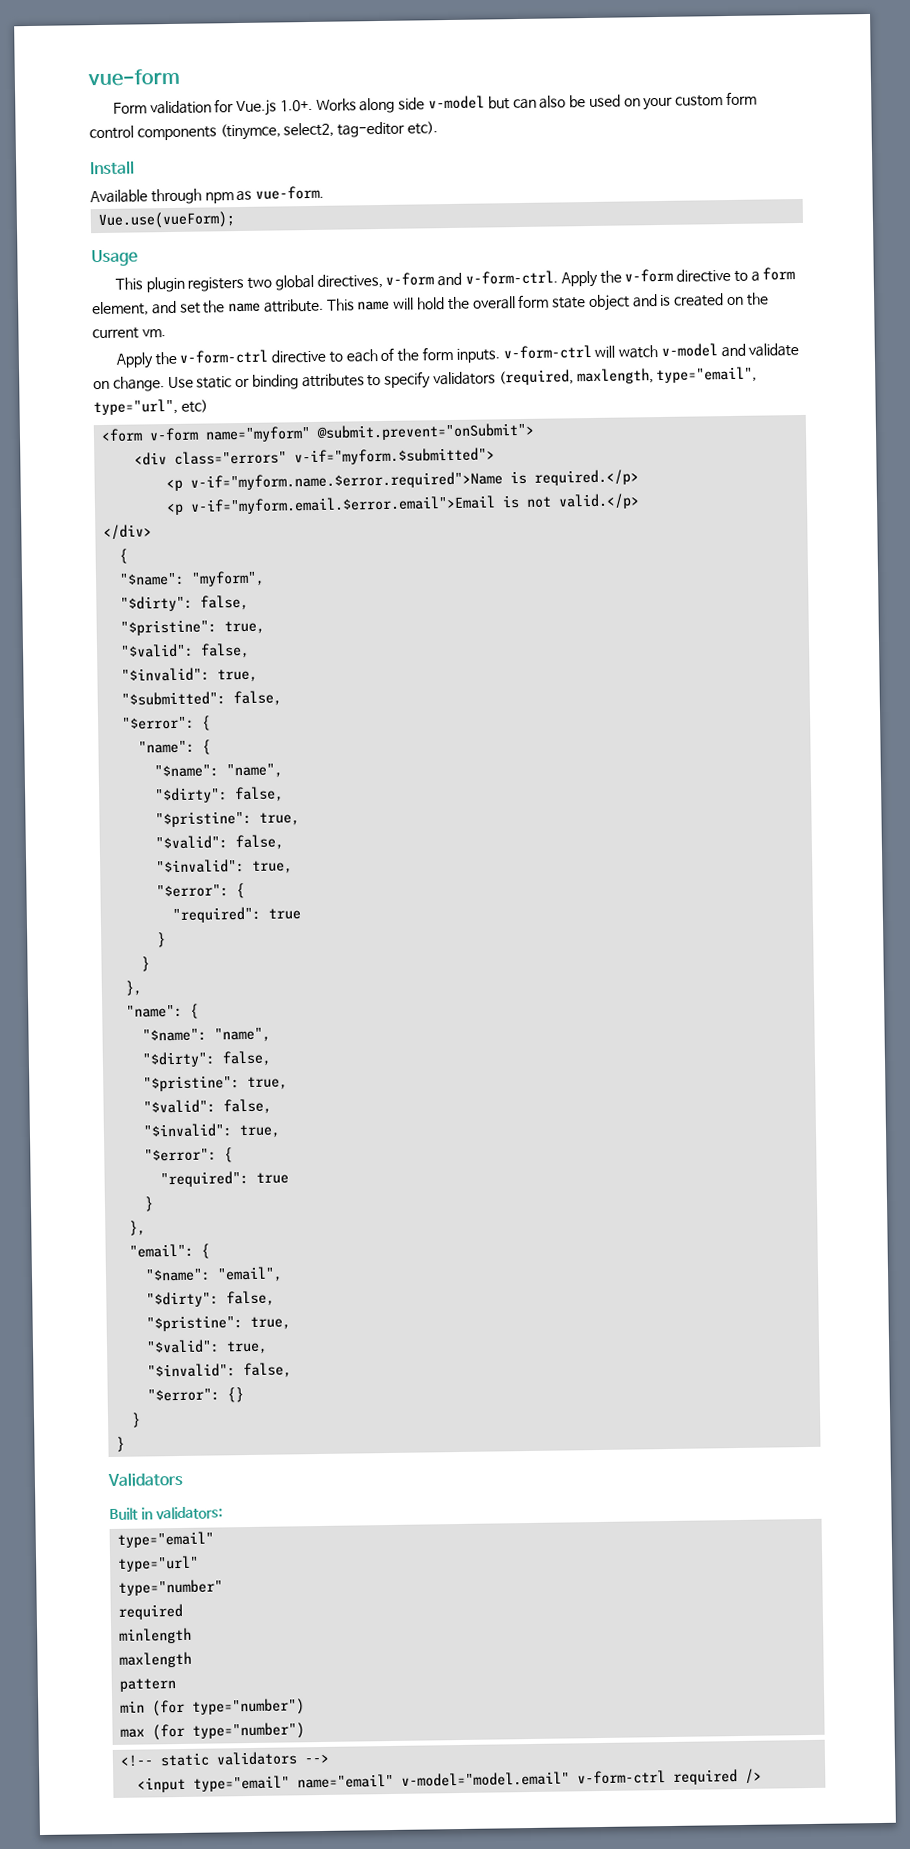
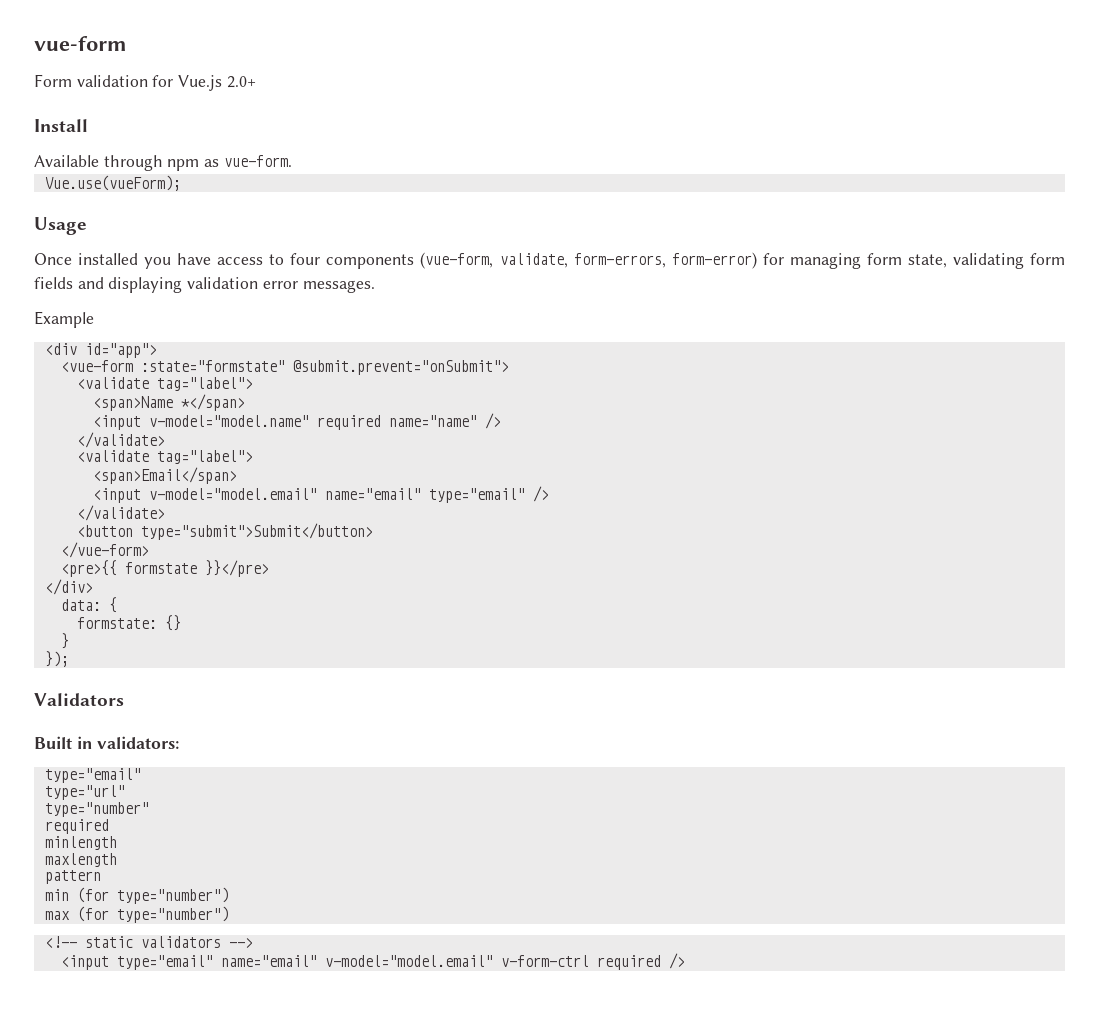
[279,91,758,114] [89,121,438,141] 1.0+. Works along side v-model but can also be used on your custom form control components (tinymce, select2, tag-editor etc). -> [226,76,256,88] 2.0+
[114,267,796,293] [92,292,769,317] [92,327,166,340] [115,343,800,369] [93,366,758,392] [93,398,208,416] [101,422,536,443] [134,447,496,466] [166,469,640,492] [166,493,641,516] This plugin registers two global directives, v-form and v-form-ctrl. Apply the v-form directive to a form element, and set the name attribute. This name will hold the overall form state object and is created on the current vm. // Apply the v-form-ctrl directive to each of the form inputs. v-form-ctrl will watch v-model and validate on change. Use static or binding attributes to specify validators (required, maxlength, type="email", type="url", etc) // <form v-form name="myform" @submit.prevent="onSubmit"> // <div class="errors" v-if="myform.$submitted"> // <p v-if="myform.name.$error.required">Name is required.</p> // <p v-if="myform.email.$error.email">Email is not valid.</p> -> [34,252,1066,269] [34,277,375,293] [34,311,94,328] [44,343,157,358] [60,360,509,375] [76,377,253,391] [92,394,245,411] [92,413,501,430] [76,432,165,448] [76,450,253,464] [92,467,237,484] [92,486,549,503] [76,505,165,521] [76,523,373,540] [60,542,149,558] [60,560,269,577] Once installed you have access to four components (vue-form, validate, form-errors, form-error) for managing form state, validating form fields and displaying validation error messages. // Example // <div id="app"> // <vue-form :state="formstate" @submit.prevent="onSubmit"> // <validate tag="label"> // <span>Name *</span> // <input v-model="model.name" required name="name" /> // </validate> // <validate tag="label"> // <span>Email</span> // <input v-model="model.email" name="email" type="email" /> // </validate> // <button type="submit">Submit</button> // </vue-form> // <pre>{{ formstate }}</pre>
[119,548,129,564] [119,570,266,587] [120,594,250,612] [120,619,266,636] [120,642,251,659] [121,667,259,683] [121,690,283,707] [122,715,212,731] [138,739,212,755] [154,763,284,779] [155,786,285,804] [155,810,301,828] [155,834,285,851] [156,858,294,874] [156,882,246,899] [172,906,302,924] [157,932,167,948] [141,956,151,972] [125,980,143,996] [126,1003,200,1019] [142,1027,272,1043] [142,1050,273,1068] [143,1075,289,1092] [143,1098,273,1115] [143,1123,282,1139] [144,1147,234,1163] [160,1170,290,1188] [144,1196,155,1212] [129,1220,147,1236] [129,1243,211,1259] [145,1266,284,1283] [146,1290,276,1308] [146,1315,292,1332] [146,1339,269,1355] [147,1362,293,1379] [147,1388,221,1402] { // "$name": "myform", // "$dirty": false, // "$pristine": true, // "$valid": false, // "$invalid": true, // "$submitted": false, // "$error": { // "name": { // "$name": "name", // "$dirty": false, // "$pristine": true, // "$valid": false, // "$invalid": true, // "$error": { // "required": true // } // } // }, // "name": { // "$name": "name", // "$dirty": false, // "$pristine": true, // "$valid": false, // "$invalid": true, // "$error": { // "required": true // } // }, // "email": { // "$name": "email", // "$dirty": false, // "$pristine": true, // "$valid": true, // "$invalid": false, // "$error": -> [60,597,117,613] [76,617,157,629] data: { // formstate:
[116,1436,126,1452] } -> [44,651,69,667] });

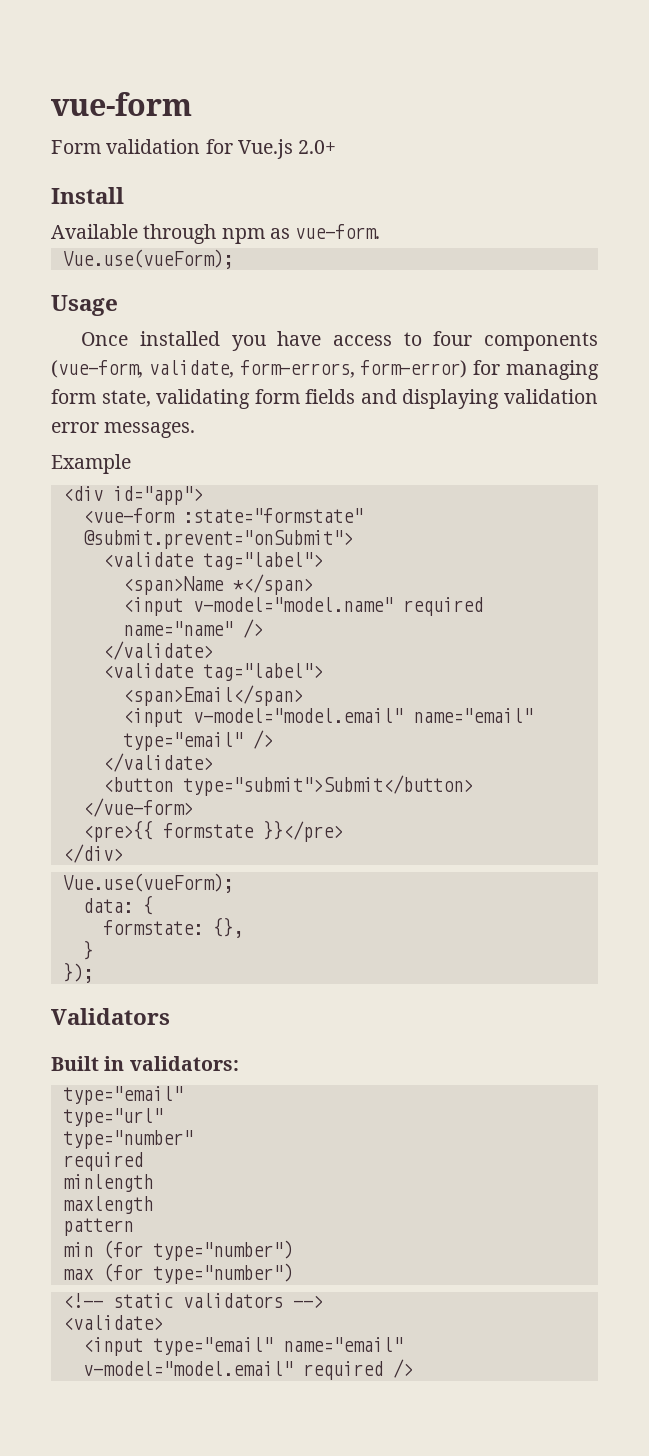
(93, 587) none -> [62,873,233,893] // Vue.use(vueForm);
[164,615,181,631] {} -> [212,917,243,938] {},
(253, 943) none -> [62,1315,163,1330] // <validate>
[500,955,589,967] v-form-ctrl -> (293, 1368) none

